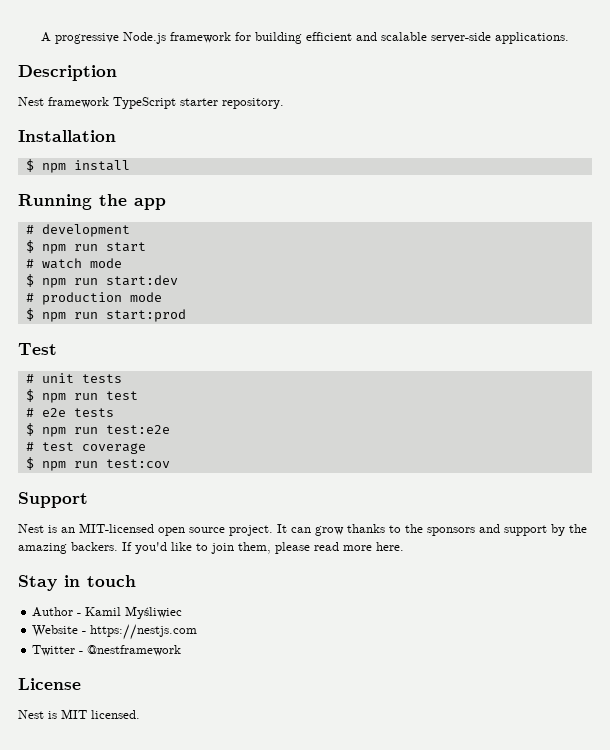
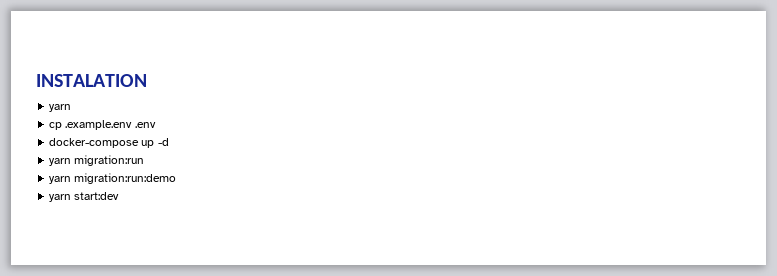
[41,32,569,44] [18,65,117,81] [18,97,284,109] [18,130,116,142] [25,159,130,173] [18,194,166,210] [25,224,130,237] [25,240,146,254] [25,258,122,269] [25,274,178,288] [25,292,162,305] [25,308,186,322] [18,343,57,355] [25,373,122,383] [25,389,138,403] [25,408,114,417] [25,423,170,437] [25,442,146,454] [25,457,170,471] [18,492,88,508] [18,523,587,536] [18,542,404,554] [18,575,136,591] [32,606,183,619] [32,624,198,640] [32,645,182,656] [18,678,81,690] [18,709,140,719] A progressive Node.js framework for building efficient and scalable server-side applications. // Description // Nest framework TypeScript starter repository. // Installation // $ npm install // Running the app // # development // $ npm run start // # watch mode // $ npm run start:dev // # production mode // $ npm run start:prod // Test // # unit tests // $ npm run test // # e2e tests // $ npm run test:e2e // # test coverage // $ npm run test:cov // Support // Nest is an MIT-licensed open source project. It can grow thanks to the sponsors and support by the amazing backers. If you'd like to join them, please read more here. // Stay in touch // Author - Kamil Myśliwiec // Website - https://nestjs.com // Twitter - @nestframework // License // Nest is MIT licensed. -> [36,74,147,87] [49,104,72,112] [49,120,156,130] [49,138,169,148] [49,155,145,166] [49,173,177,184] [49,192,120,202] INSTALATION // yarn // cp .example.env .env // docker-compose up -d // yarn migration:run // yarn migration:run:demo // yarn start:dev

